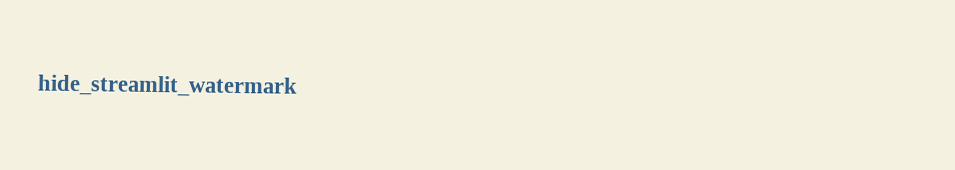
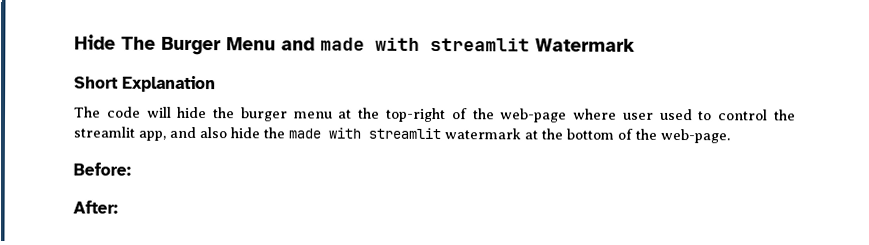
[37,74,298,98] hide_streamlit_watermark -> [74,34,635,56] [74,75,216,93] [74,106,797,123] [73,126,730,144] [73,162,131,176] [73,200,118,214] Hide The Burger Menu and made with streamlit Watermark // Short Explanation // The code will hide the burger menu at the top-right of the web-page where user used to control the streamlit app, and also hide the made with streamlit watermark at the bottom of the web-page. // Before: // After:

